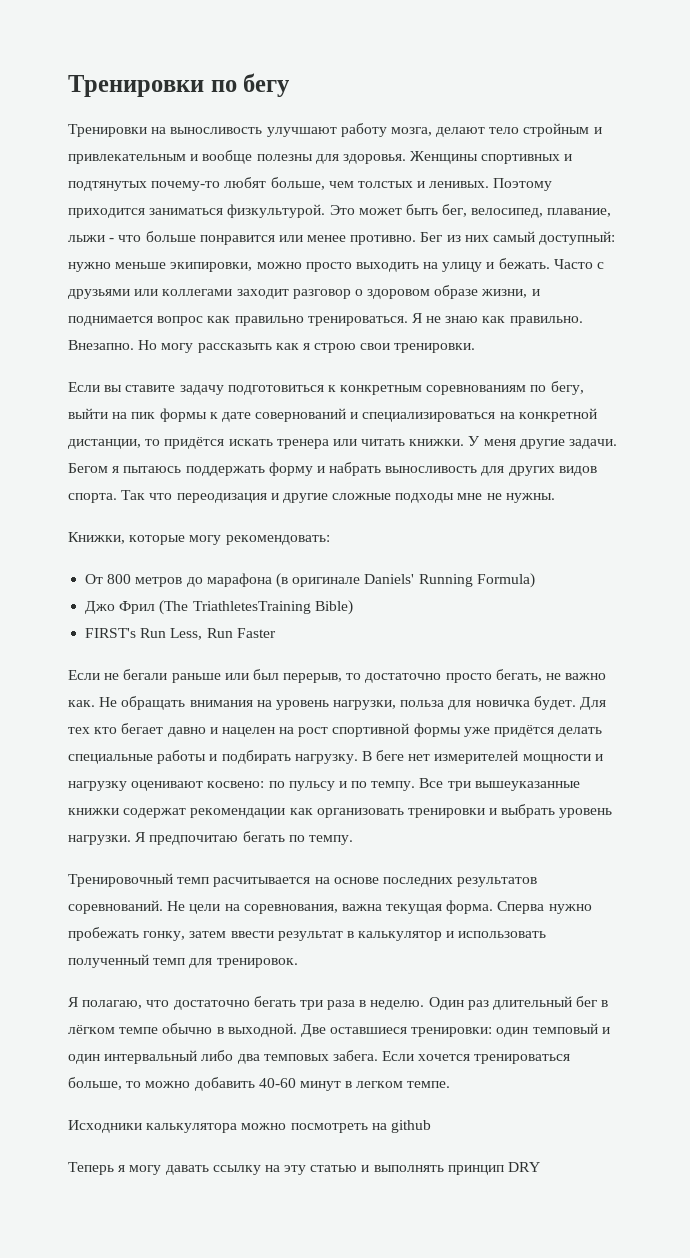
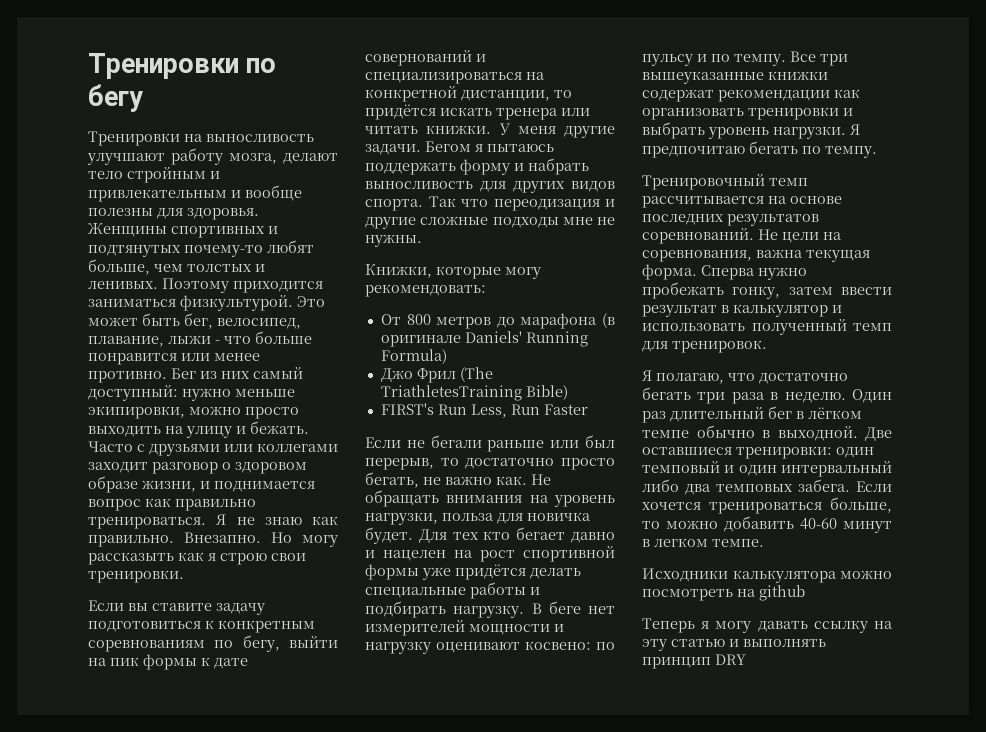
[213,877,311,887] расчитывается -> [642,196,764,208] рассчитывается

